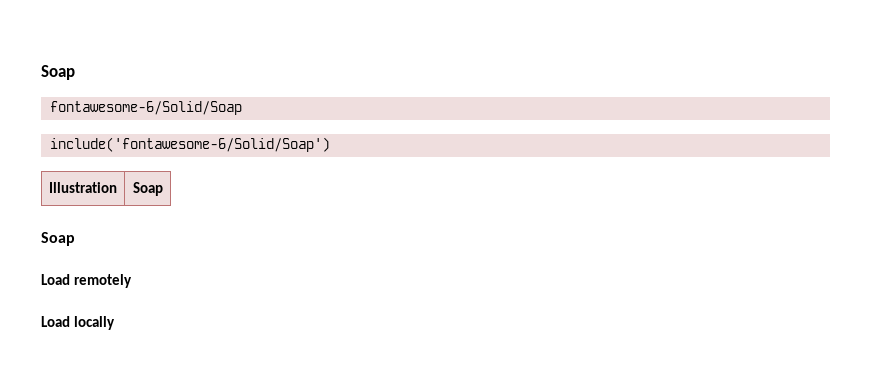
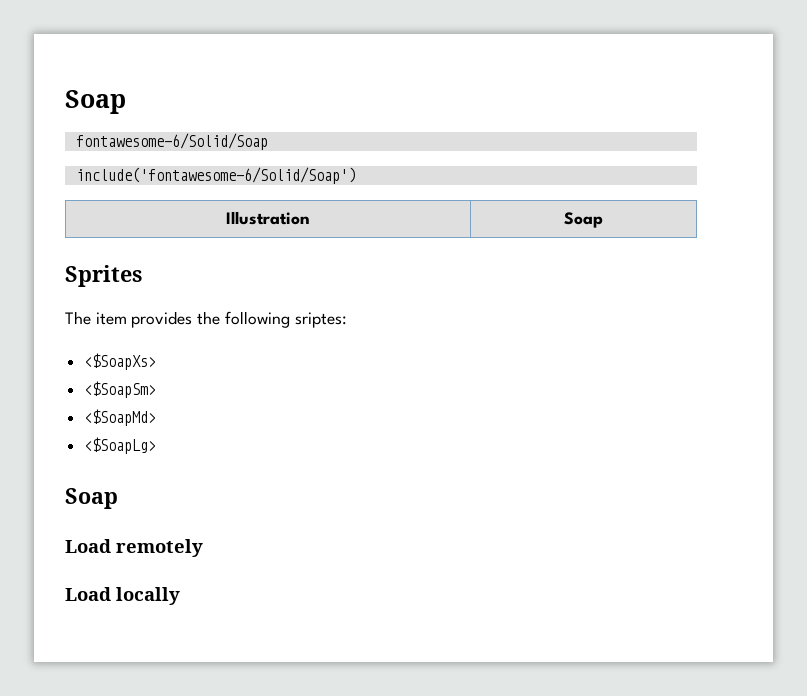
(163, 189) none -> [65,265,142,287] [65,311,347,328] [84,353,157,370] [84,381,157,398] [84,409,157,426] [84,437,157,454] // Sprites // The item provides the following sriptes: // <$SoapXs> // <$SoapSm> // <$SoapMd> // <$SoapLg>

